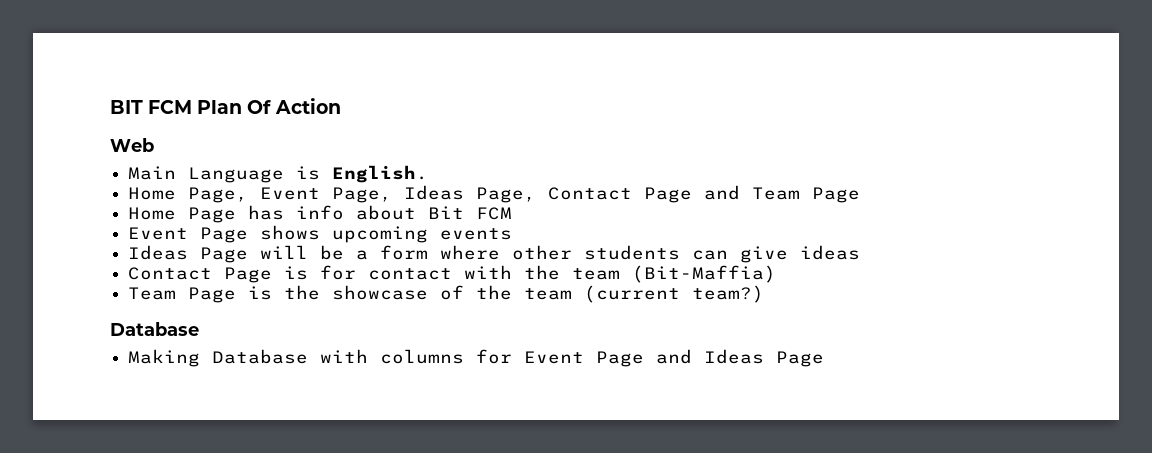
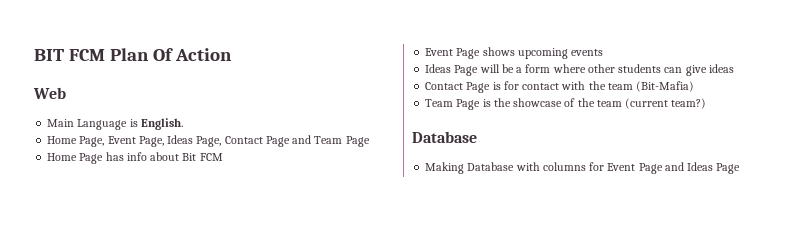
[632,265,777,283] (Bit-Maffia) -> [636,81,695,92] (Bit-Mafia)

